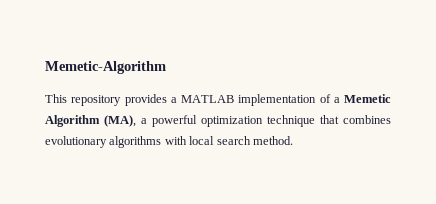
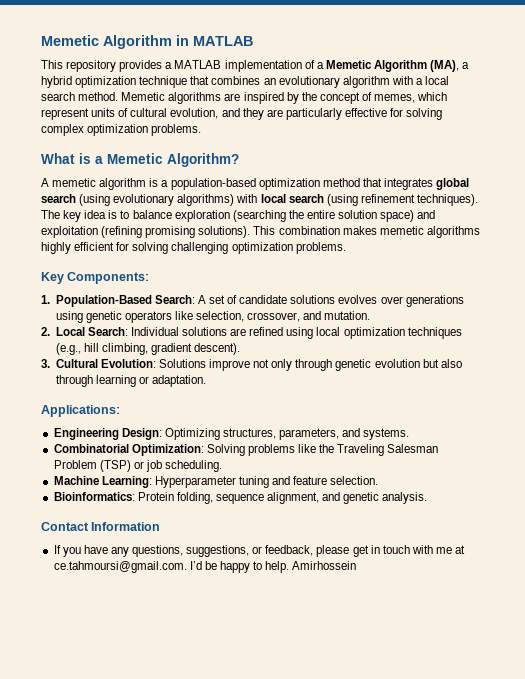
[45,61,166,74] Memetic-Algorithm -> [41,35,253,49] Memetic Algorithm in MATLAB
[152,115,197,127] powerful -> [41,76,72,88] hybrid
[45,136,293,148] evolutionary algorithms with local search method. -> [263,76,450,88] [41,92,448,104] [41,108,443,120] [41,124,202,136] [41,153,239,167] [41,178,470,190] [41,194,478,206] [41,210,436,222] [41,226,480,238] [41,242,346,254] [41,272,150,284] [41,295,464,307] [55,311,371,323] [41,327,462,339] [55,343,241,355] [41,359,462,371] [55,375,207,387] [41,405,120,417] [53,428,410,440] [53,444,439,456] [53,460,223,472] [53,476,379,488] [53,492,428,504] [41,522,161,531] [53,545,466,557] [53,561,357,573] an evolutionary algorithm with a local search method. Memetic algorithms are inspired by the concept of memes, which represent units of cultural evolution, and they are particularly effective for solving complex optimization problems. // What is a Memetic Algorithm? // A memetic algorithm is a population-based optimization method that integrates global search (using evolutionary algorithms) with local search (using refinement techniques). The key idea is to balance exploration (searching the entire solution space) and exploitation (refining promising solutions). This combination makes memetic algorithms highly efficient for solving challenging optimization problems. // Key Components: // 1. Population-Based Search: A set of candidate solutions evolves over generations using genetic operators like selection, crossover, and mutation. // 2. Local Search: Individual solutions are refined using local optimization techniques (e.g., hill climbing, gradient descent). // 3. Cultural Evolution: Solutions improve not only through genetic evolution but also through learning or adaptation. // Applications: // Engineering Design: Optimizing structures, parameters, and systems. // Combinatorial Optimization: Solving problems like the Traveling Salesman Problem (TSP) or job scheduling. // Machine Learning: Hyperparameter tuning and feature selection. // Bioinformatics: Protein folding, sequence alignment, and genetic analysis. // Contact Information // If you have any questions, suggestions, or feedback, please get in touch with me at ce.tahmoursi@gmail.com. I’d be happy to help. Amirhossein

